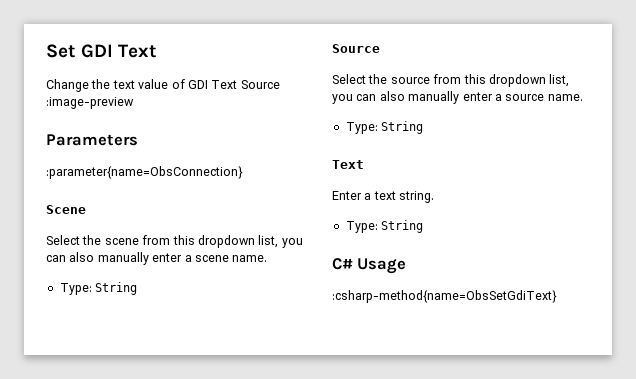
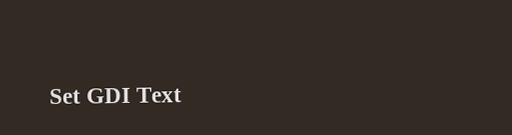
[46,79,280,92] [46,97,134,109] [46,134,138,146] [46,166,243,179] [46,205,86,214] [46,235,303,248] [46,252,268,265] [59,282,138,295] [332,44,380,53] [332,74,570,87] [332,91,583,104] [345,121,424,134] [332,160,364,169] [332,191,435,203] [345,220,424,233] [332,258,407,274] [332,290,557,303] // Change the text value of GDI Text Source :image-preview // Parameters // :parameter{name=ObsConnection} // Scene // Select the scene from this dropdown list, you can also manually enter a scene name. // Type: String // Source // Select the source from this dropdown list, you can also manually enter a source name. // Type: String // Text // Enter a text string. // Type: String // C# Usage // :csharp-method{name=ObsSetGdiText} -> (183, 95) none

